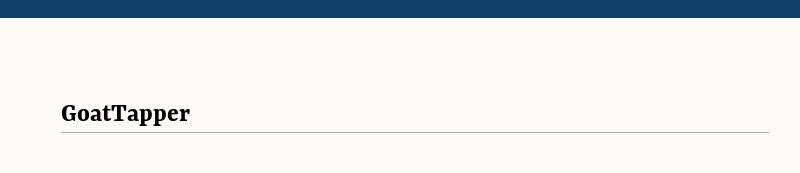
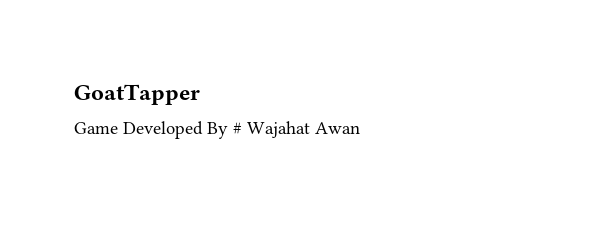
(190, 115) none -> [74,121,360,139] // Game Developed By # Wajahat Awan

